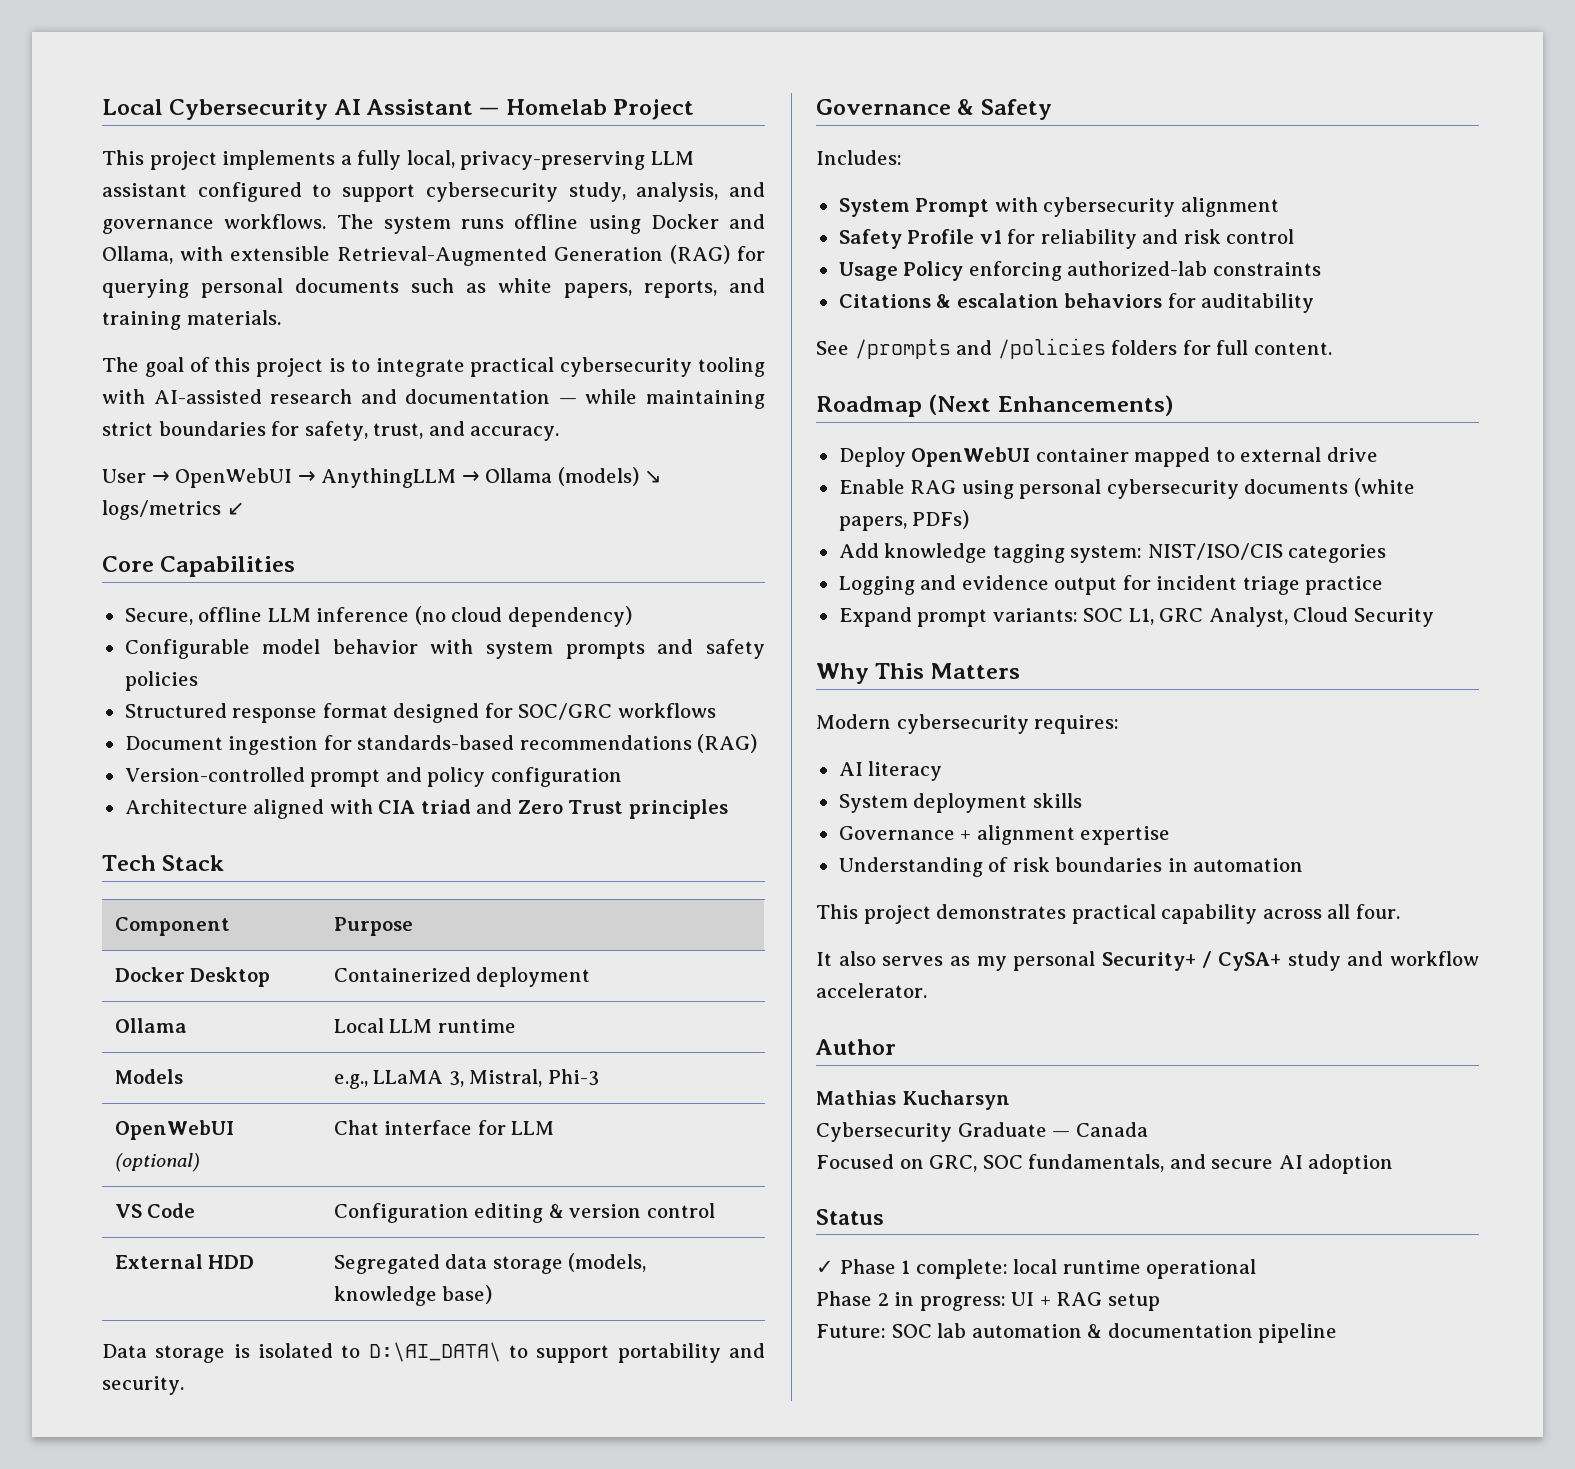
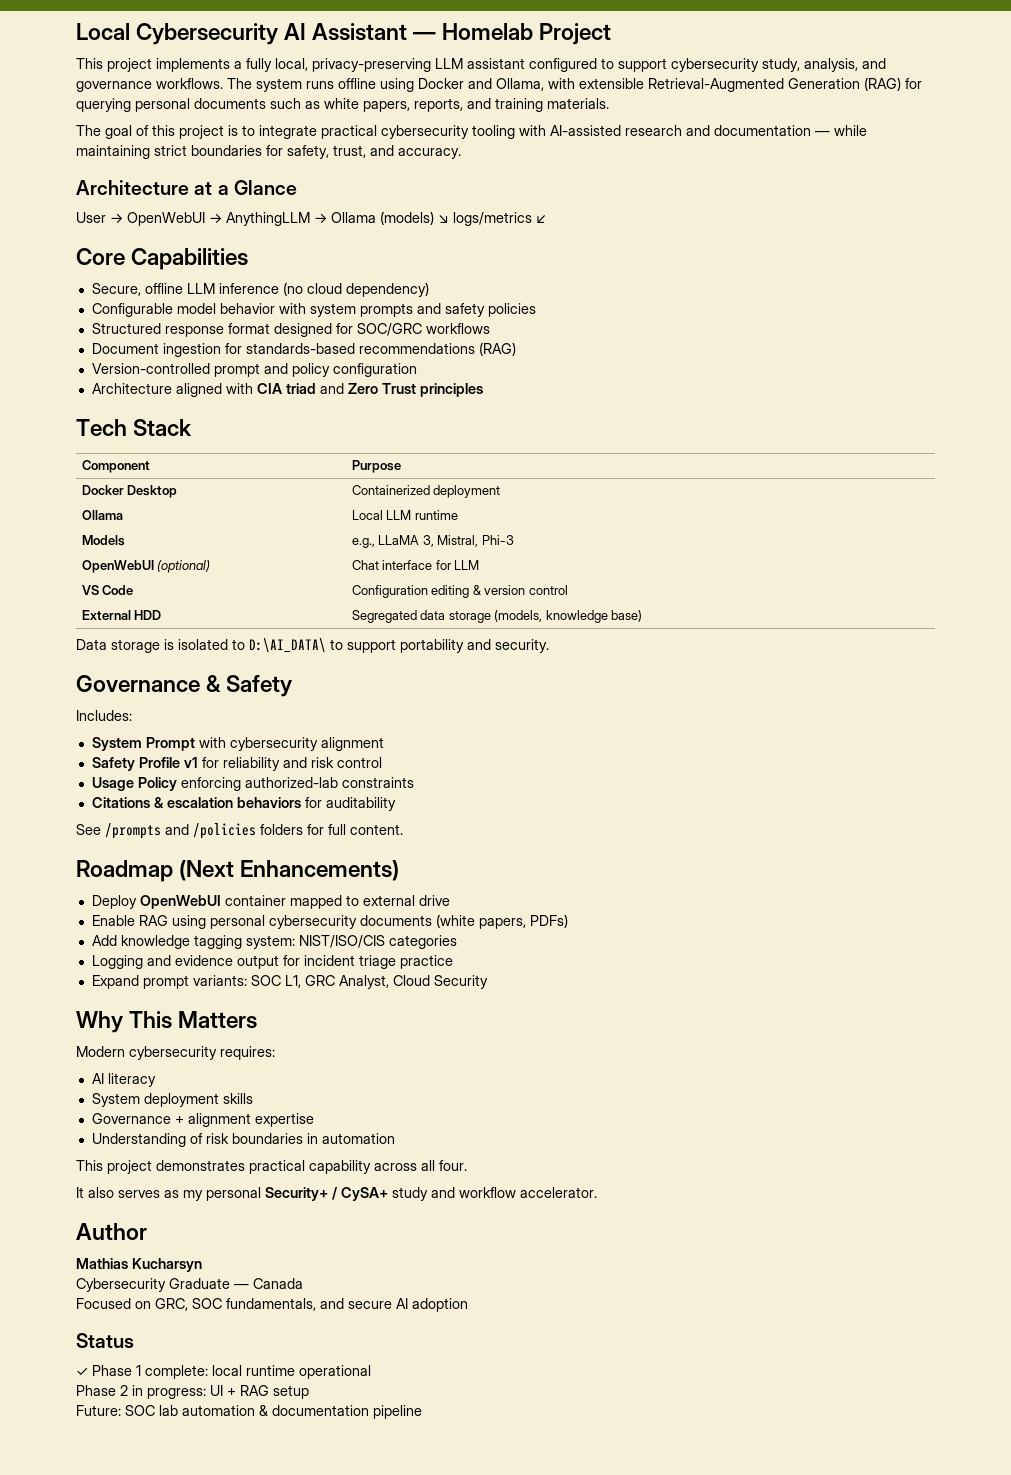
(560, 433) none -> [76,180,297,195] // Architecture at a Glance

